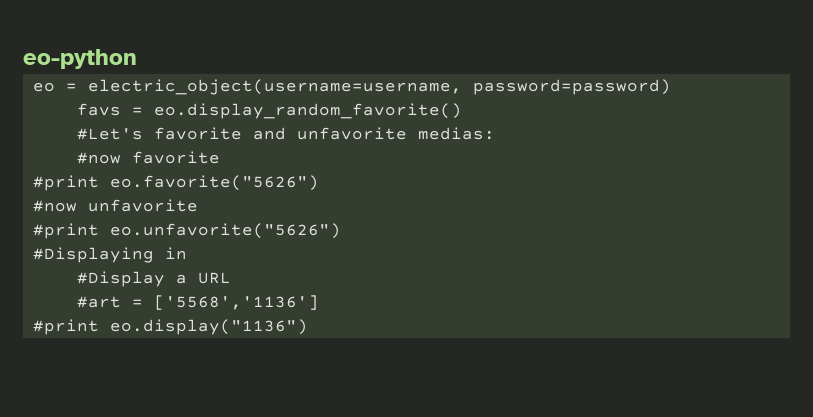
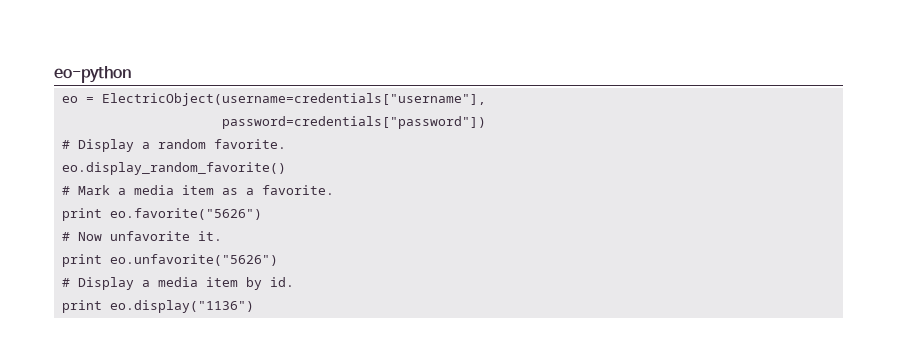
[87,79,671,95] [76,103,462,119] [76,127,495,140] [76,151,220,164] [32,175,99,191] electric_object(username=username, password=password) // favs = eo.display_random_favorite() // #Let's favorite and unfavorite medias: // #now favorite // #print -> [102,93,487,106] [222,116,487,129] [62,139,287,152] [62,162,287,175] [62,185,335,195] [62,208,103,221] ElectricObject(username=credentials["username"], // password=credentials["password"]) // # Display a random favorite. // eo.display_random_favorite() // # Mark a media item as a favorite. // print
[32,199,198,212] [32,223,99,239] #now unfavorite // #print -> [62,231,223,241] [62,254,103,267] # Now unfavorite it. // print
[32,247,187,263] [76,271,231,287] [76,295,319,310] [32,319,99,335] #Displaying in // #Display a URL // #art = ['5568','1136'] // #print -> [62,277,295,290] [62,300,103,313] # Display a media item by id. // print

